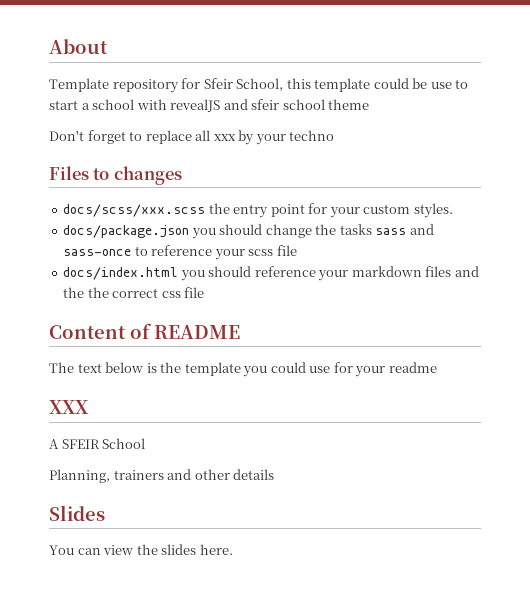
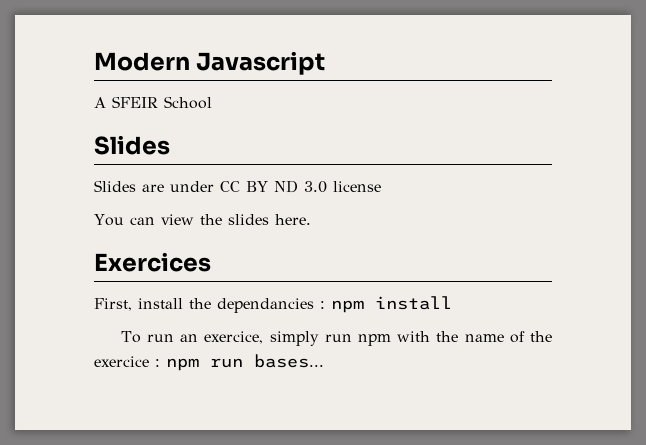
[49,39,108,54] [49,78,469,93] [49,99,370,112] [49,130,335,145] [49,166,182,185] [63,203,453,218] [63,224,434,239] [63,245,297,260] [63,266,479,281] [63,287,205,298] [49,323,240,339] [49,362,437,377] [49,400,89,414] [49,438,146,449] [49,469,275,483] [49,505,105,521] About // Template repository for Sfeir School, this template could be use to start a school with revealJS and sfeir school theme // Don't forget to replace all xxx by your techno // Files to changes // docs/scss/xxx.scss the entry point for your custom styles. // docs/package.json you should change the tasks sass and sass-once to reference your scss file // docs/index.html you should reference your markdown files and the the correct css file // Content of README // The text below is the template you could use for your readme // XXX // A SFEIR School // Planning, trainers and other details // Slides -> [94,51,326,75] [94,96,212,109] [94,135,170,155] [94,180,381,193] Modern Javascript // A SFEIR School // Slides // Slides are under CC BY ND 3.0 license
(233, 549) none -> [94,252,211,272] [94,296,452,313] [120,331,552,346] [94,354,324,371] // Exercices // First, install the dependancies : npm install // To run an exercice, simply run npm with the name of the exercice : npm run bases...

